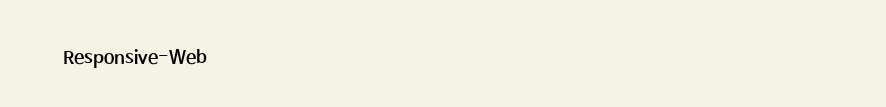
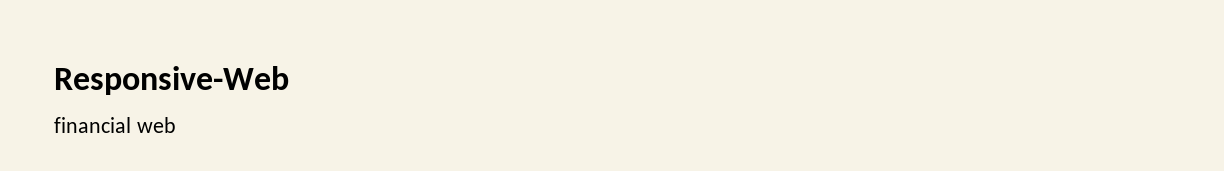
(207, 58) none -> [54,117,176,133] // financial web

